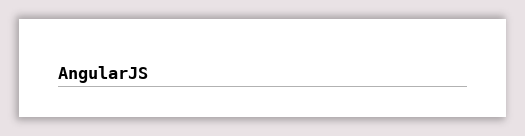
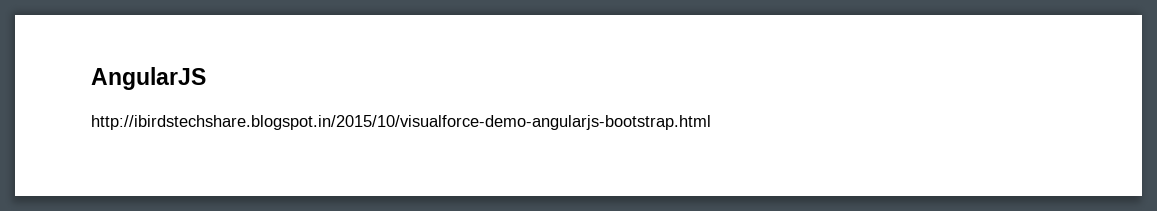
(148, 74) none -> [91,115,711,130] // http://ibirdstechshare.blogspot.in/2015/10/visualforce-demo-angularjs-bootstrap.html

